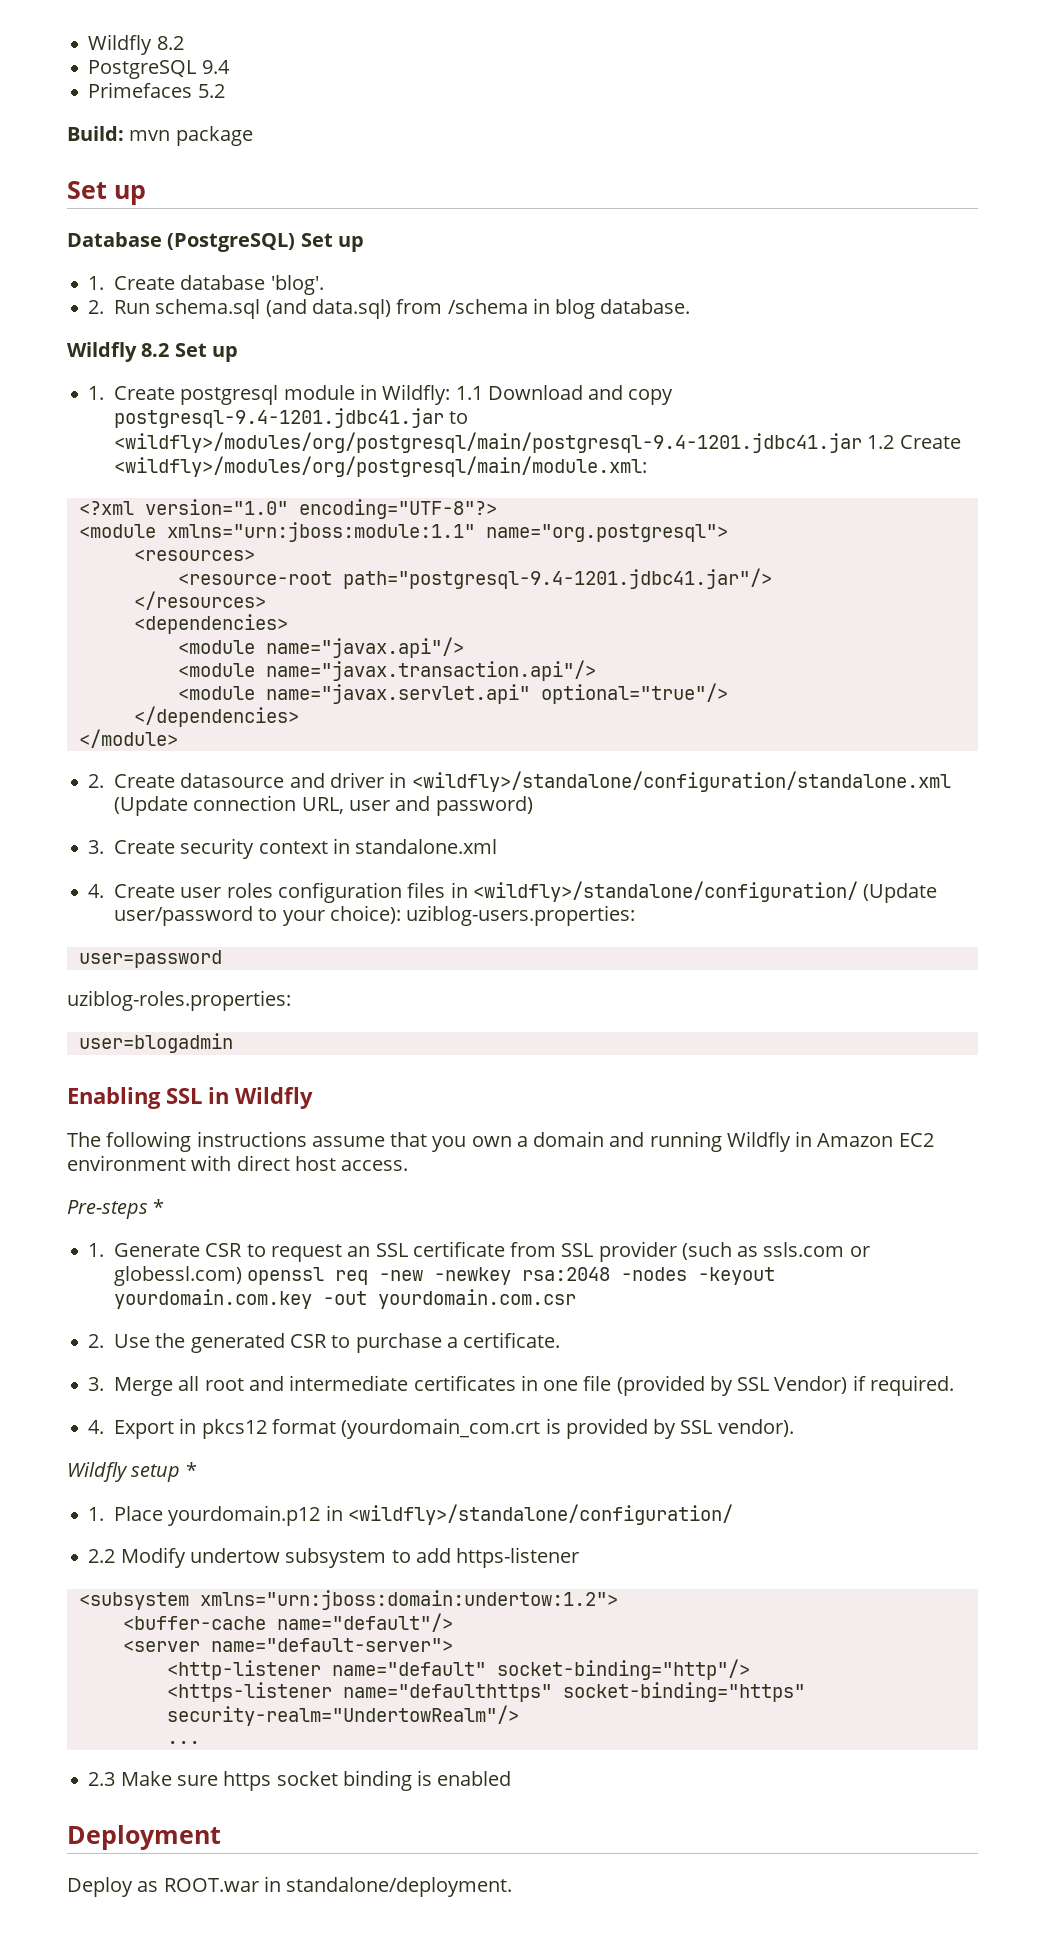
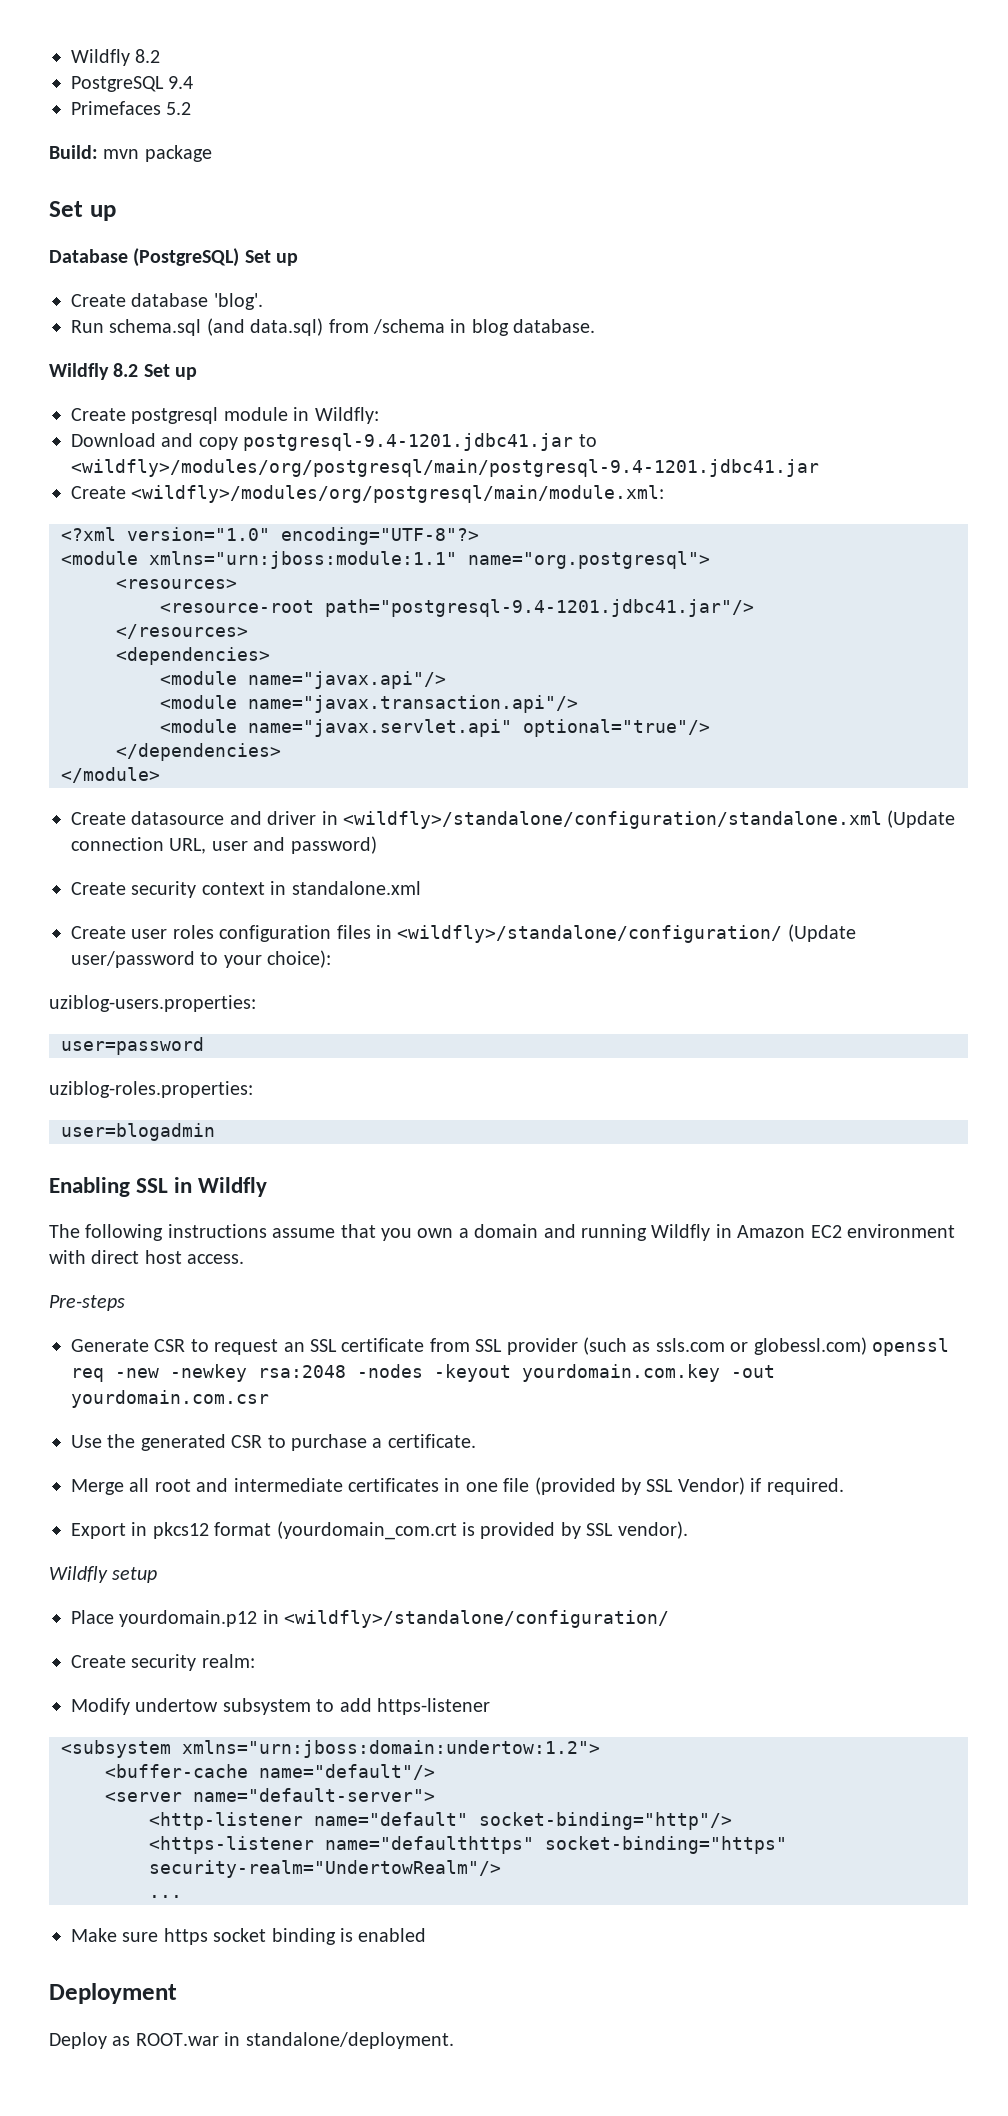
[88,276,105,290] 1. -> (299, 259) none
[88,300,105,314] 2. -> (263, 301) none
[88,386,105,400] 1. -> (198, 373) none
[455,386,483,400] 1.1 -> (379, 415) //
[867,435,895,449] 1.2 -> (819, 468) //
[88,774,105,788] 2. -> (160, 775) none
[88,840,105,854] 3. -> (377, 845) none
[88,884,105,898] 4. -> (421, 888) none
(401, 914) none -> (332, 959) //
[153,1199,165,1214] [88,1243,105,1257] * // 1. -> (125, 1303) //
[88,1334,105,1348] 2. -> (269, 1399) none
[88,1377,105,1391] 3. -> (476, 1441) none
[88,1420,105,1434] 4. -> (844, 1486) none
[185,1462,197,1477] [88,1507,105,1521] * // 1. -> (158, 1575) //
[88,1549,116,1563] 2.2 -> [71,1654,255,1671] Create security realm: //
[88,1772,116,1786] 2.3 -> (182, 1896) none

